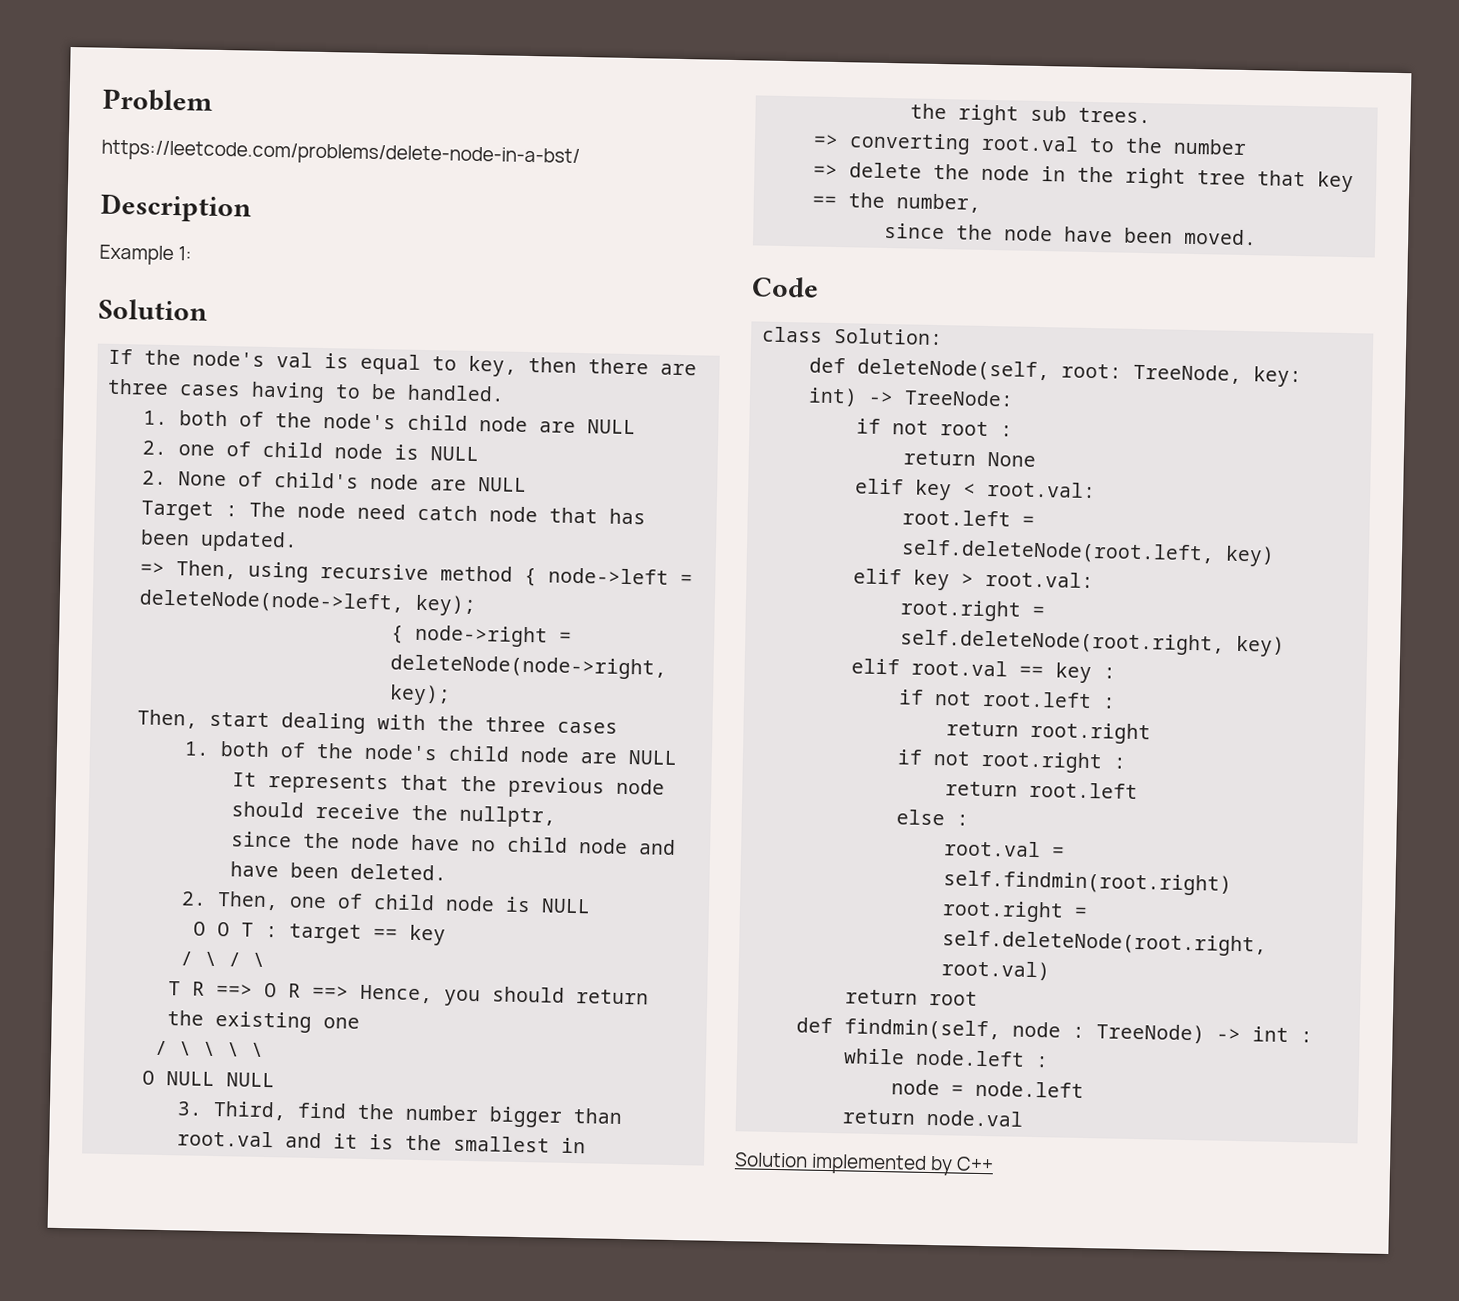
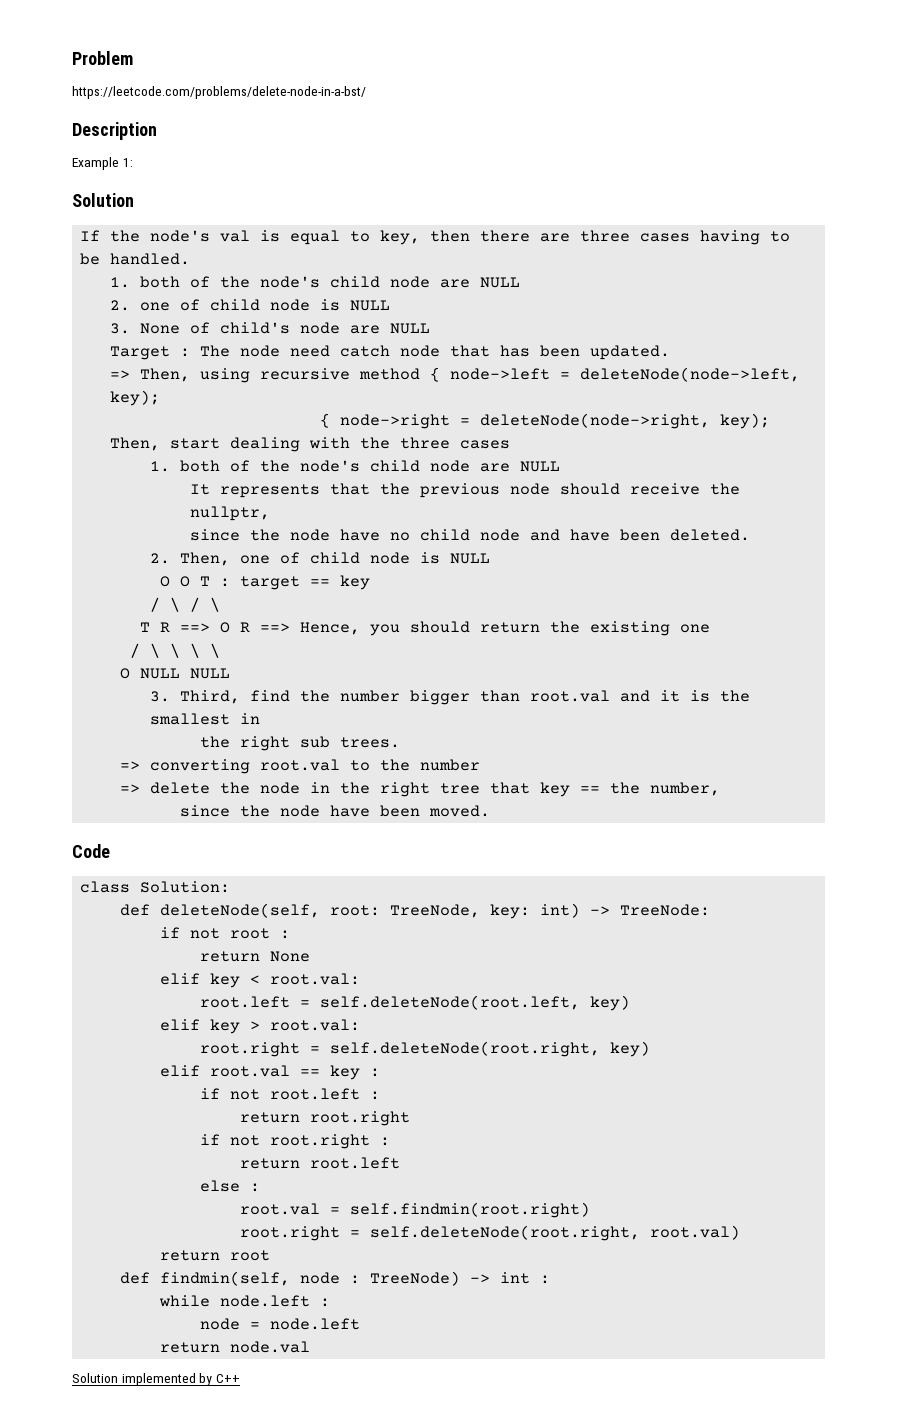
[142,470,168,485] 2. -> [110,323,131,334] 3.

